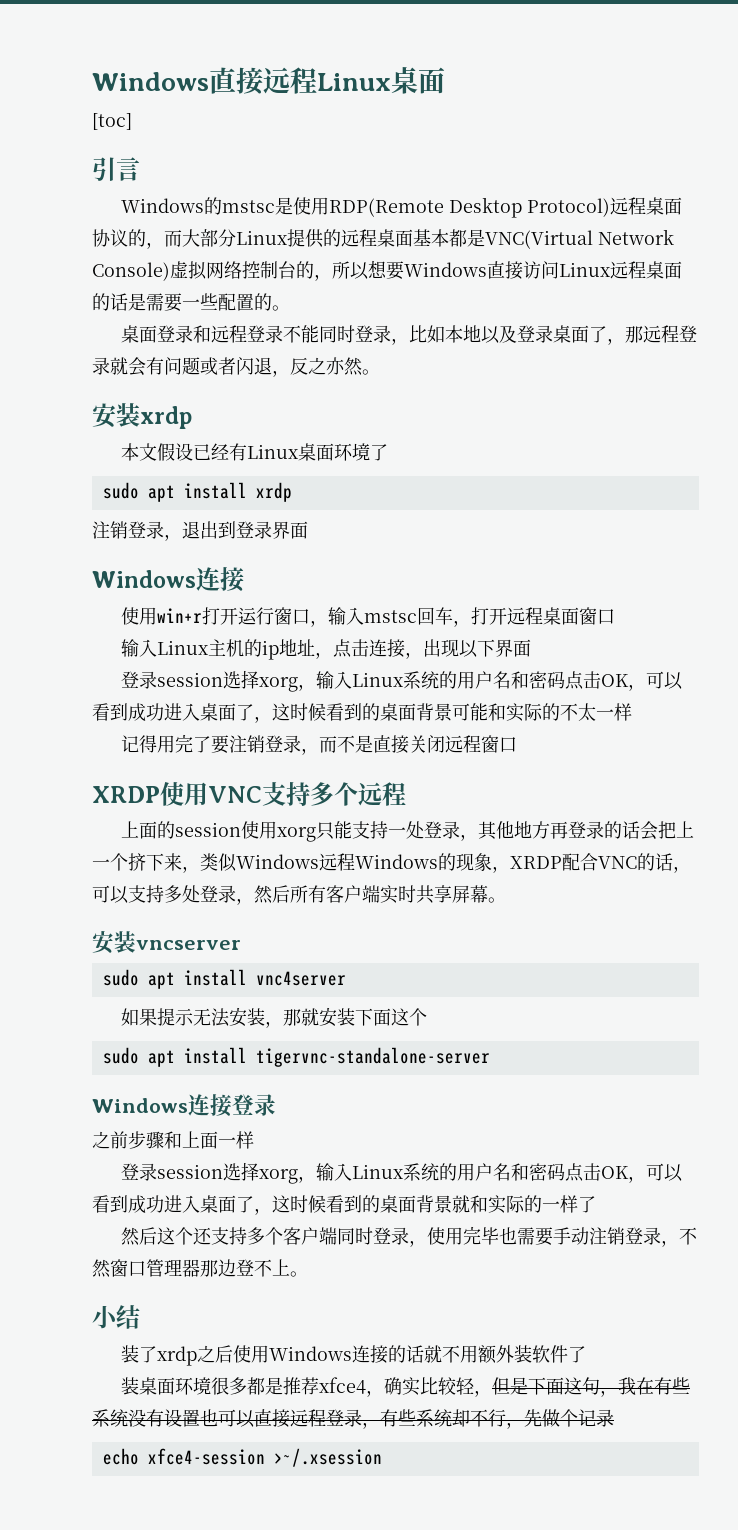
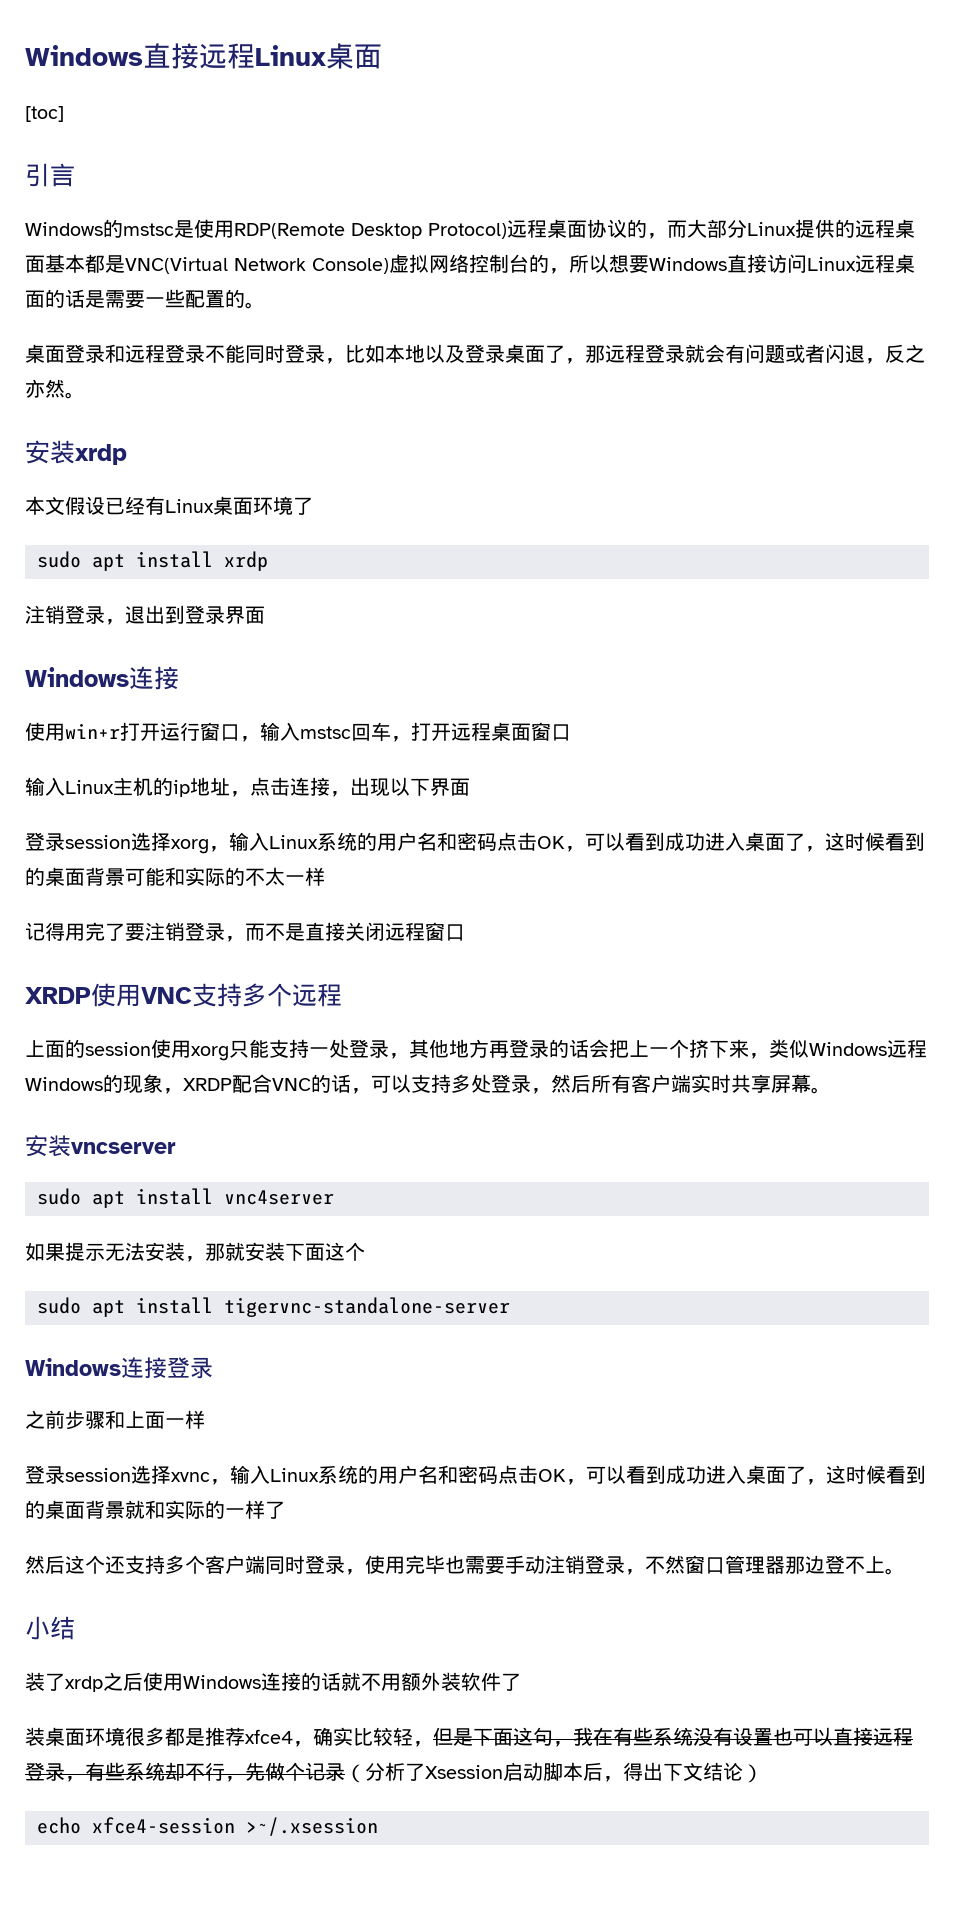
[259,1169,299,1184] xorg -> [171,1472,210,1482] xvnc
(614, 1418) none -> [345,1762,763,1783] （分析了Xsession启动脚本后，得出下文结论）

